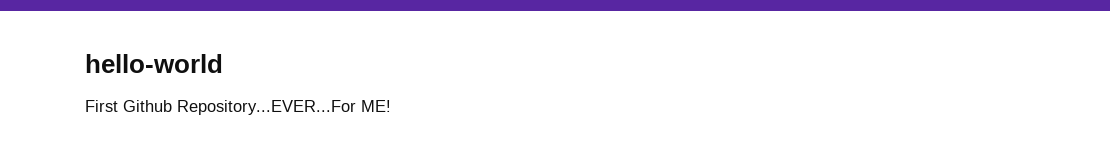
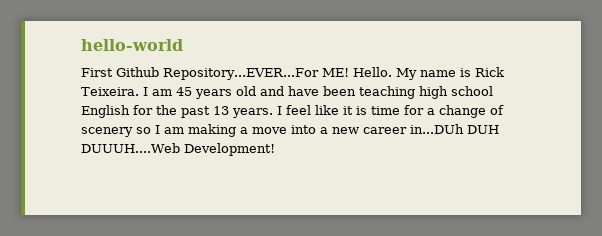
(391, 106) none -> [352,67,504,80] [81,86,493,99] [81,105,504,118] [81,124,499,137] [81,143,275,156] Hello. My name is Rick Teixeira. I am 45 years old and have been teaching high school English for the past 13 years. I feel like it is time for a change of scenery so I am making a move into a new career in...DUh DUH DUUUH....Web Development!

